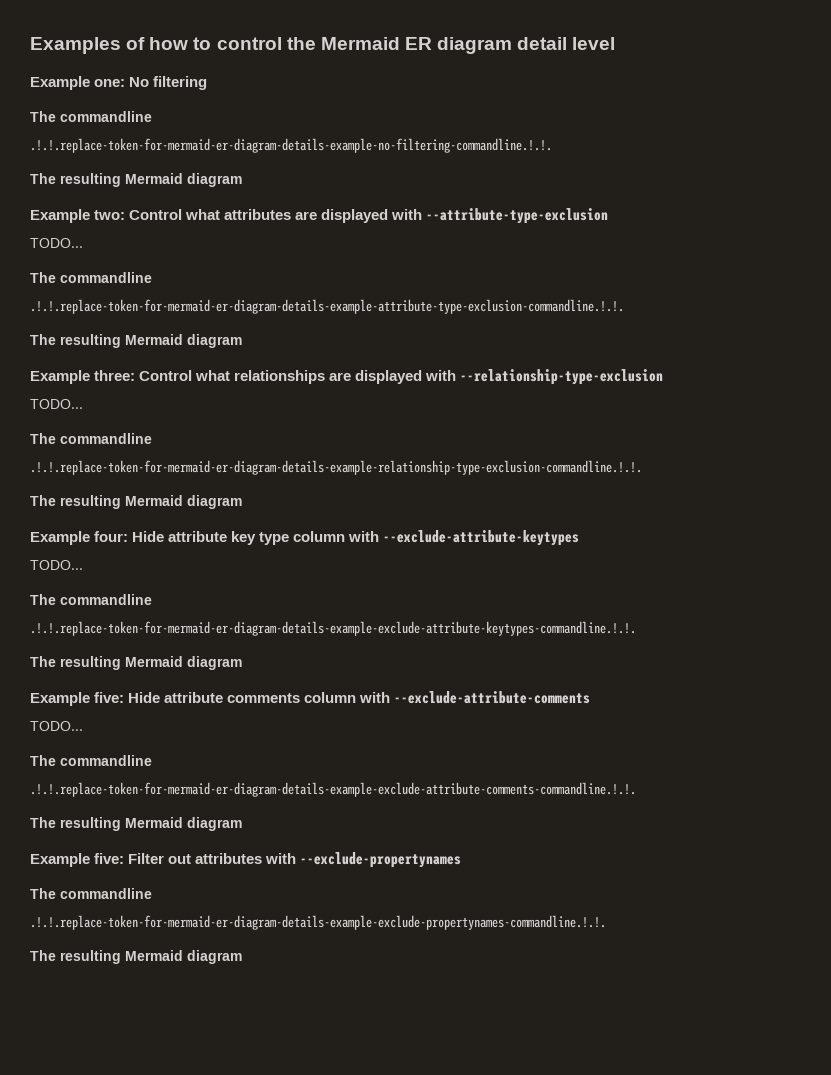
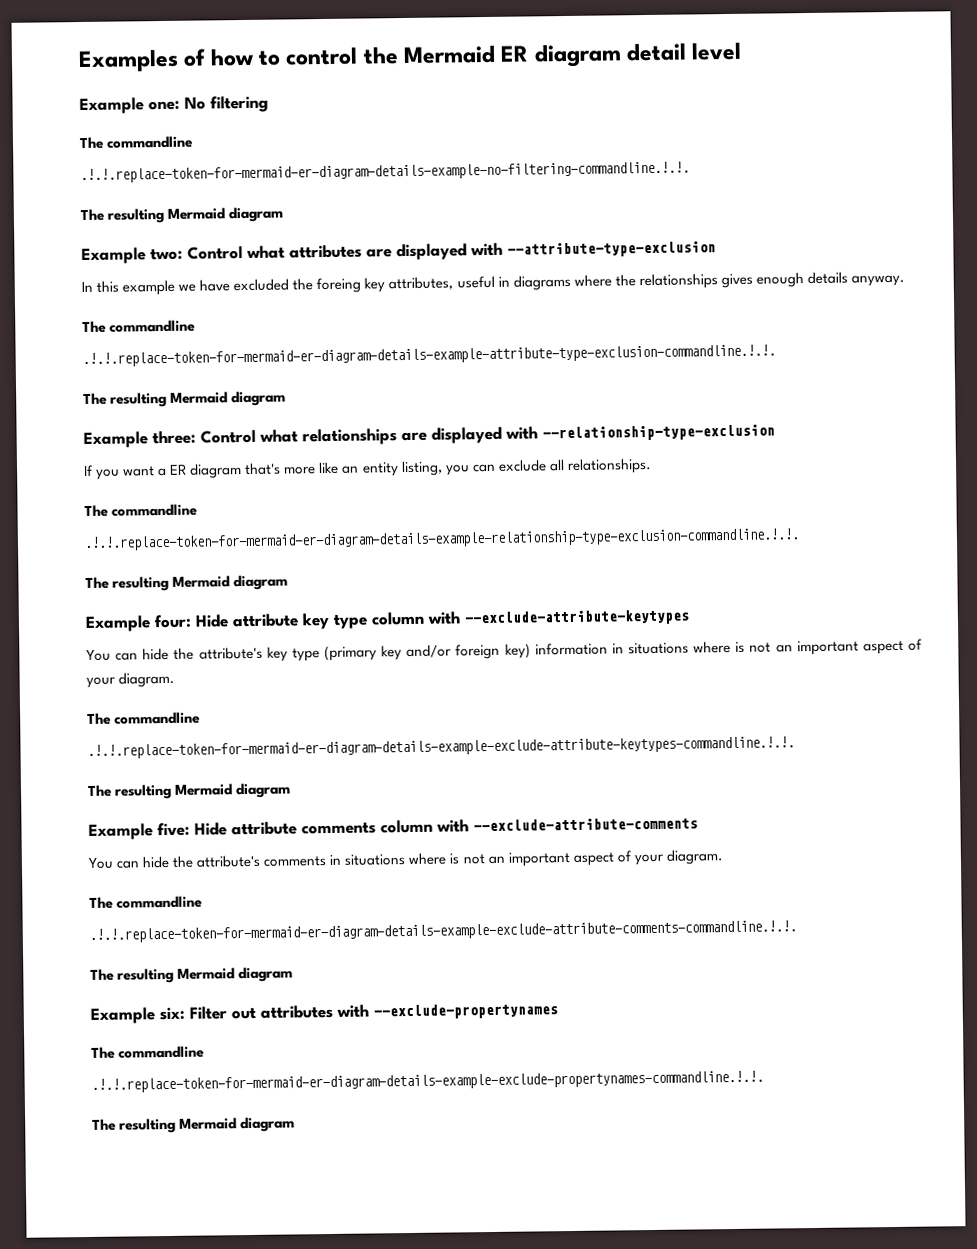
[30,238,83,248] TODO... -> [81,271,905,296] In this example we have excluded the foreing key attributes, useful in diagrams where the relationships gives enough details anyway.
[30,399,83,409] TODO... -> [83,457,652,480] If you want a ER diagram that's more like an entity listing, you can exclude all relationships.
[30,560,83,570] TODO... -> [86,638,923,662] [86,671,176,688] You can hide the attribute's key type (primary key and/or foreign key) information in situations where is not an important aspect of your diagram.
[30,721,83,731] TODO... -> [88,849,723,869] You can hide the attribute's comments in situations where is not an important aspect of your diagram.
[94,853,125,864] five: -> [159,1006,185,1021] six:

